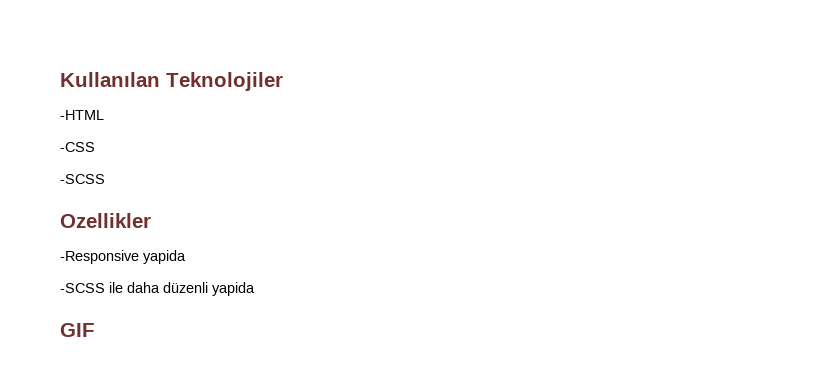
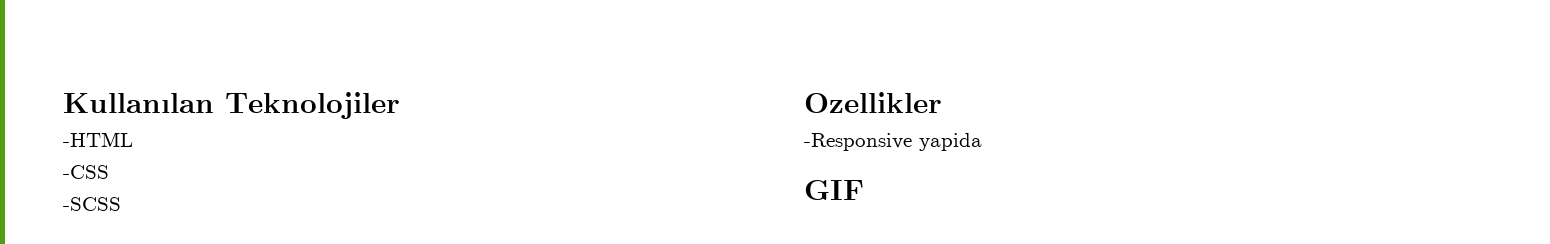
[60,282,255,296] // -SCSS ile daha düzenli yapida -> (982, 142) none

